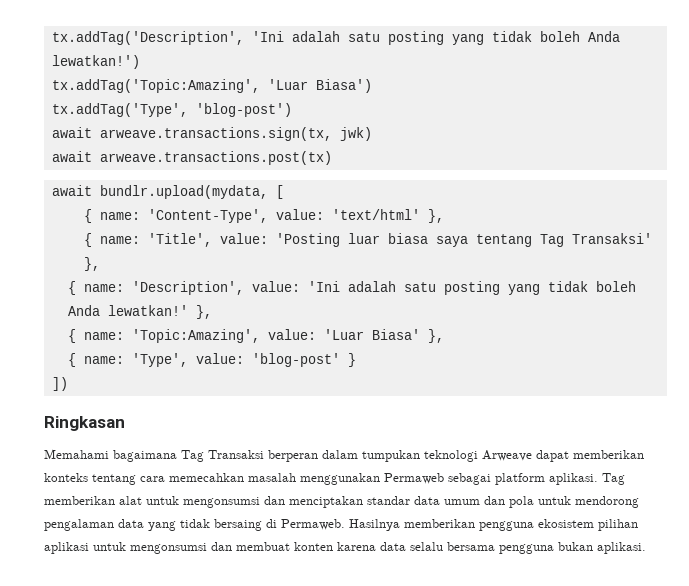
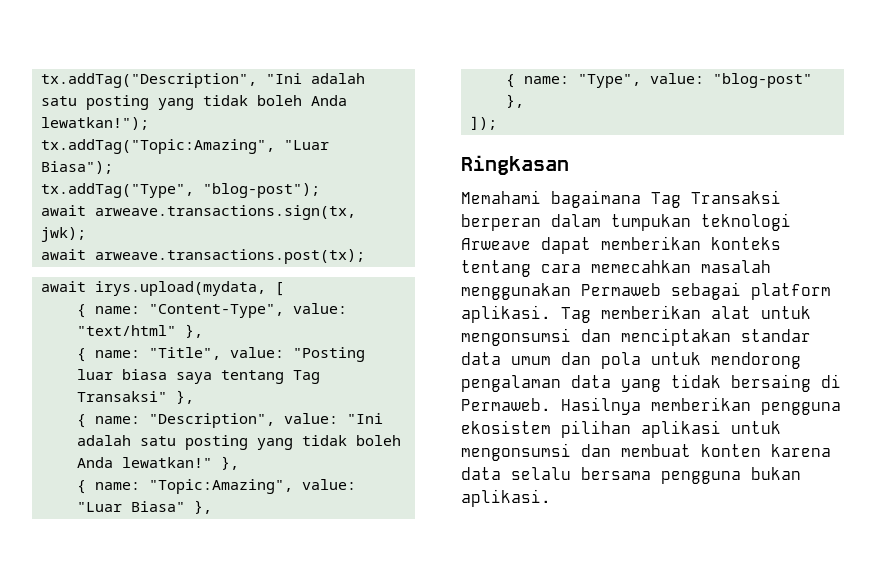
[51,31,620,45] [51,55,140,69] [51,79,372,93] [51,103,292,117] tx.addTag('Description', 'Ini adalah satu posting yang tidak boleh Anda lewatkan!') // tx.addTag('Topic:Amazing', 'Luar Biasa') // tx.addTag('Type', 'blog-post') -> [41,73,366,88] [41,95,348,110] [41,117,150,130] [41,139,330,154] [41,161,114,174] [41,183,321,198] tx.addTag("Description", "Ini adalah satu posting yang tidak boleh Anda lewatkan!"); // tx.addTag("Topic:Amazing", "Luar Biasa"); // tx.addTag("Type", "blog-post");
[339,127,372,141] [51,151,332,165] [51,185,268,199] jwk) // await arweave.transactions.post(tx) // await bundlr.upload(mydata, -> [41,227,87,242] [41,249,366,264] [41,281,267,296] jwk); // await arweave.transactions.post(tx); // await irys.upload(mydata,
[147,209,444,223] [83,233,340,247] 'Content-Type', value: 'text/html' }, // { name: 'Title', value: 'Posting -> [149,303,348,318] [77,324,204,338] [77,347,366,362] "Content-Type", value: "text/html" }, // { name: "Title", value: "Posting
[571,233,652,244] [83,257,100,271] [67,281,636,295] [67,305,212,319] [67,329,444,343] [67,353,356,367] [51,377,68,391] Transaksi' }, // { name: 'Description', value: 'Ini adalah satu posting yang tidak boleh Anda lewatkan!' }, // { name: 'Topic:Amazing', value: 'Luar Biasa' }, // { name: 'Type', value: 'blog-post' } // ]) -> [77,390,195,404] [77,413,384,428] [77,435,402,450] [77,456,240,470] [77,479,357,494] [77,500,213,514] [506,73,813,88] [506,94,525,108] [470,116,498,130] Transaksi" }, // { name: "Description", value: "Ini adalah satu posting yang tidak boleh Anda lewatkan!" }, // { name: "Topic:Amazing", value: "Luar Biasa" }, // { name: "Type", value: "blog-post" }, // ]);

